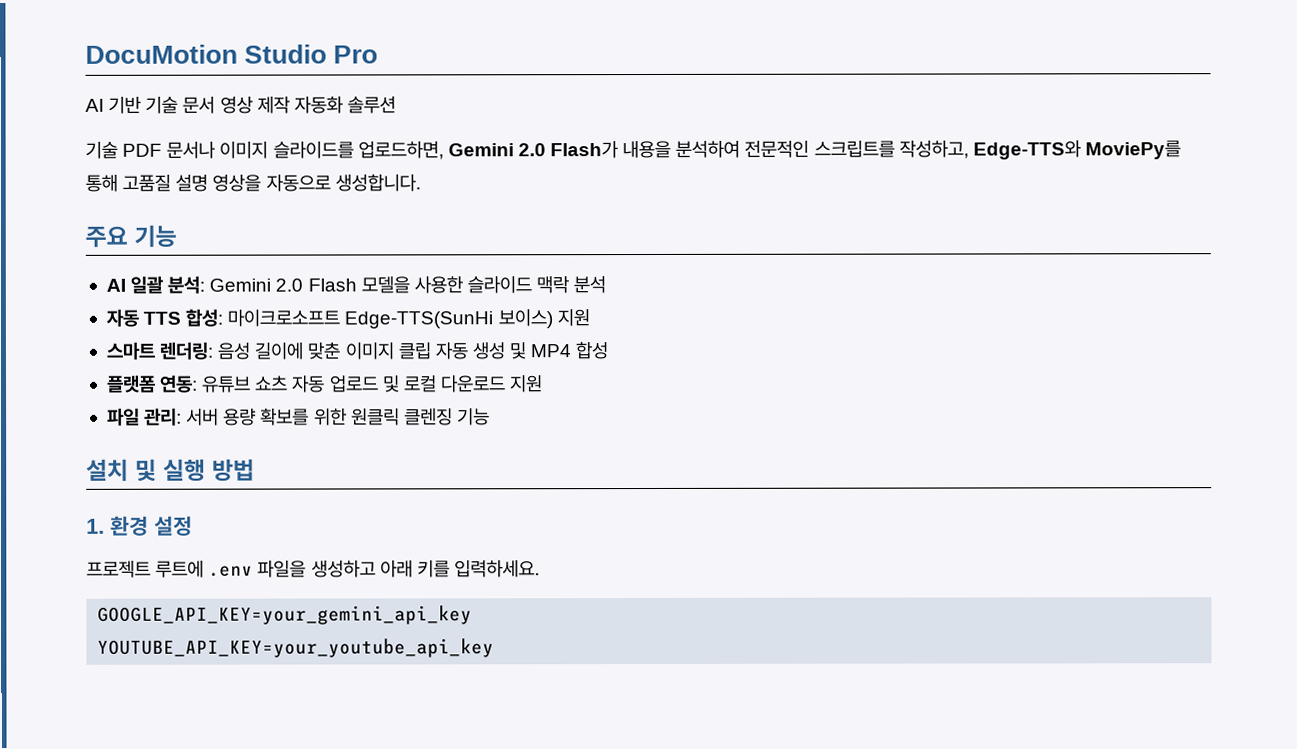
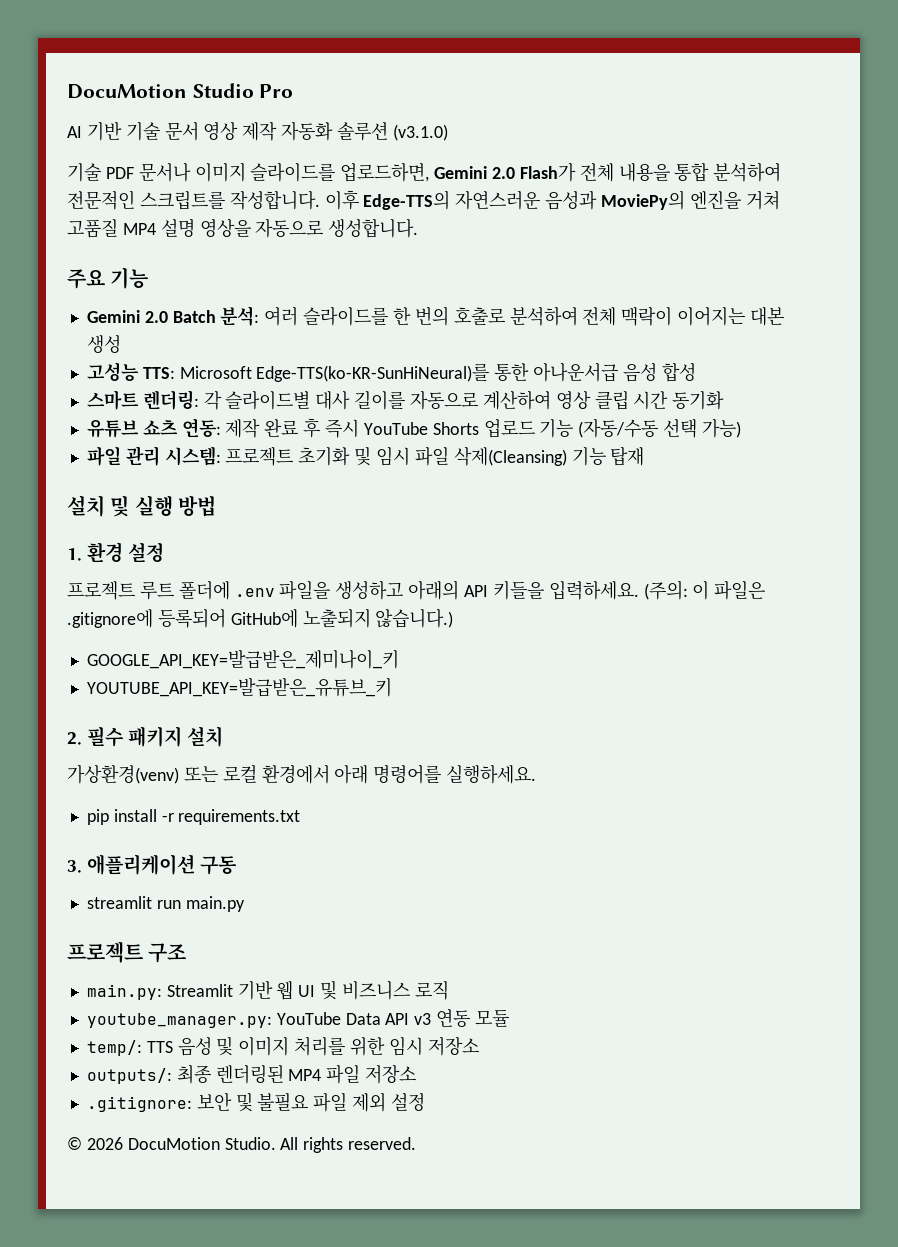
(396, 105) none -> [392,124,448,141] (v3.1.0)
[622,140,1181,160] [85,174,172,192] 내용을 분석하여 전문적인 스크립트를 작성하고, Edge-TTS와 MoviePy를 통해 고품질 -> [579,163,782,182] [67,190,780,210] [67,219,156,238] 전체 내용을 통합 분석하여 전문적인 스크립트를 작성합니다. 이후 Edge-TTS의 자연스러운 음성과 MoviePy의 엔진을 거쳐 고품질 MP4
[105,275,607,294] [105,308,590,329] [105,341,609,360] [105,374,544,393] [106,407,490,426] AI 일괄 분석: Gemini 2.0 Flash 모델을 사용한 슬라이드 맥락 분석 // 자동 TTS 합성: 마이크로소프트 Edge-TTS(SunHi 보이스) 지원 // 스마트 렌더링: 음성 길이에 맞춘 이미지 클립 자동 생성 및 MP4 합성 // 플랫폼 연동: 유튜브 쇼츠 자동 업로드 및 로컬 다운로드 지원 // 파일 관리: 서버 용량 확보를 위한 원클릭 클렌징 기능 -> [86,306,784,326] [86,335,121,353] [86,362,696,382] [86,390,725,410] [86,418,741,438] [86,446,645,466] Gemini 2.0 Batch 분석: 여러 슬라이드를 한 번의 호출로 분석하여 전체 맥락이 이어지는 대본 생성 // 고성능 TTS: Microsoft Edge-TTS(ko-KR-SunHiNeural)를 통한 아나운서급 음성 합성 // 스마트 렌더링: 각 슬라이드별 대사 길이를 자동으로 계산하여 영상 클립 시간 동기화 // 유튜브 쇼츠 연동: 제작 완료 후 즉시 YouTube Shorts 업로드 기능 (자동/수동 선택 가능) // 파일 관리 시스템: 프로젝트 초기화 및 임시 파일 삭제(Cleansing) 기능 탑재
[155,560,205,578] 루트에 -> [139,581,230,600] 루트 폴더에
[379,560,540,578] [97,605,473,625] [97,638,495,658] 아래 키를 입력하세요. // GOOGLE_API_KEY=your_gemini_api_key // YOUTUBE_API_KEY=your_youtube_api_key -> [408,580,766,600] [67,608,454,628] [86,650,399,669] [86,678,392,697] [67,726,224,747] [67,764,537,784] [86,809,301,825] [67,854,238,875] [86,896,245,912] [67,941,187,963] [86,981,449,1000] [86,1009,509,1028] [86,1036,479,1056] [86,1064,417,1084] [86,1092,425,1112] [67,1137,417,1153] 아래의 API 키들을 입력하세요. (주의: 이 파일은 .gitignore에 등록되어 GitHub에 노출되지 않습니다.) // GOOGLE_API_KEY=발급받은_제미나이_키 // YOUTUBE_API_KEY=발급받은_유튜브_키 // 2. 필수 패키지 설치 // 가상환경(venv) 또는 로컬 환경에서 아래 명령어를 실행하세요. // pip install -r requirements.txt // 3. 애플리케이션 구동 // streamlit run main.py // 프로젝트 구조 // main.py: Streamlit 기반 웹 UI 및 비즈니스 로직 // youtube_manager.py: YouTube Data API v3 연동 모듈 // temp/: TTS 음성 및 이미지 처리를 위한 임시 저장소 // outputs/: 최종 렌더링된 MP4 파일 저장소 // .gitignore: 보안 및 불필요 파일 제외 설정 // © 2026 DocuMotion Studio. All rights reserved.

